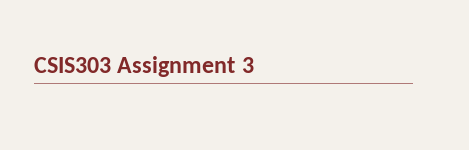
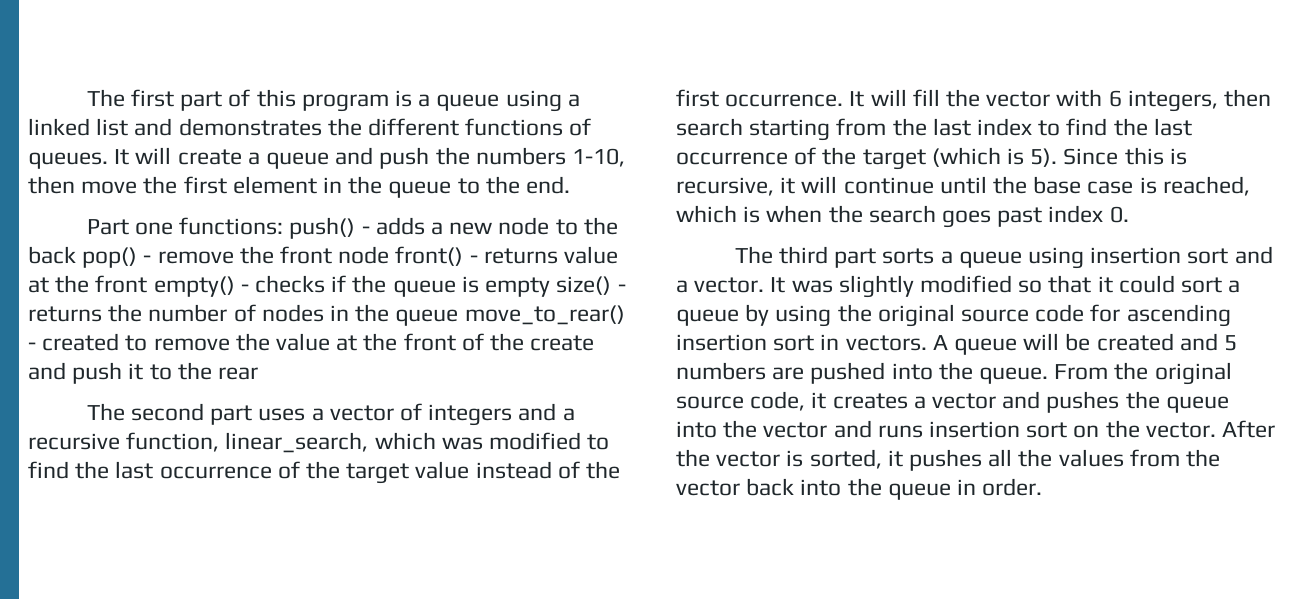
[34,56,254,77] CSIS303 Assignment 3 -> [86,89,580,112] [28,118,592,136] [28,147,626,169] [28,176,571,198] [86,217,618,239] [28,246,619,268] [28,275,626,297] [28,304,625,326] [28,333,595,351] [28,362,259,384] [86,403,575,426] [28,432,610,453] [28,461,621,484] [676,89,1272,112] [676,118,1192,141] [676,147,1187,170] [676,176,1250,196] [676,205,1129,228] [734,246,1273,269] [676,275,1241,298] [676,304,1231,327] [676,333,1238,355] [676,362,1232,385] [676,391,1229,413] [676,420,1276,438] [676,449,1221,471] [676,478,1043,500] The first part of this program is a queue using a linked list and demonstrates the different functions of queues. It will create a queue and push the numbers 1-10, then move the first element in the queue to the end. // Part one functions: push() - adds a new node to the back pop() - remove the front node front() - returns value at the front empty() - checks if the queue is empty size() - returns the number of nodes in the queue move_to_rear() - created to remove the value at the front of the create and push it to the rear // The second part uses a vector of integers and a recursive function, linear_search, which was modified to find the last occurrence of the target value instead of the first occurrence. It will fill the vector with 6 integers, then search starting from the last index to find the last occurrence of the target (which is 5). Since this is recursive, it will continue until the base case is reached, which is when the search goes past index 0. // The third part sorts a queue using insertion sort and a vector. It was slightly modified so that it could sort a queue by using the original source code for ascending insertion sort in vectors. A queue will be created and 5 numbers are pushed into the queue. From the original source code, it creates a vector and pushes the queue into the vector and runs insertion sort on the vector. After the vector is sorted, it pushes all the values from the vector back into the queue in order.

